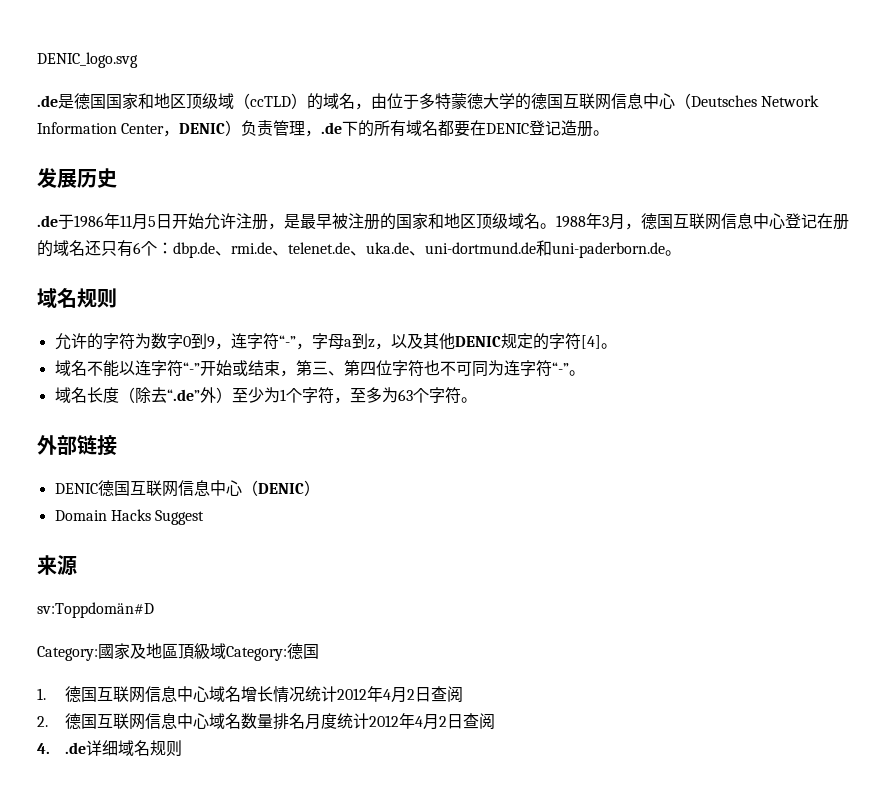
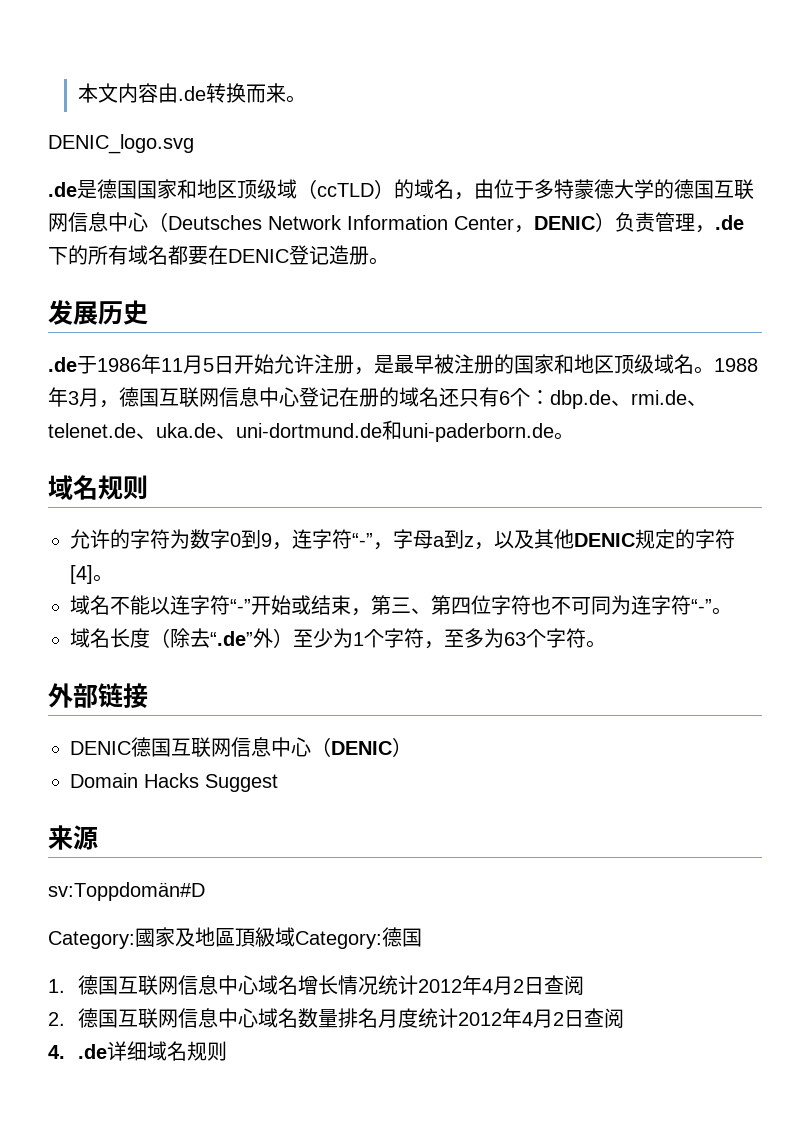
(37, 60) none -> [77,83,306,103] 本文内容由.de转换而来。 //

